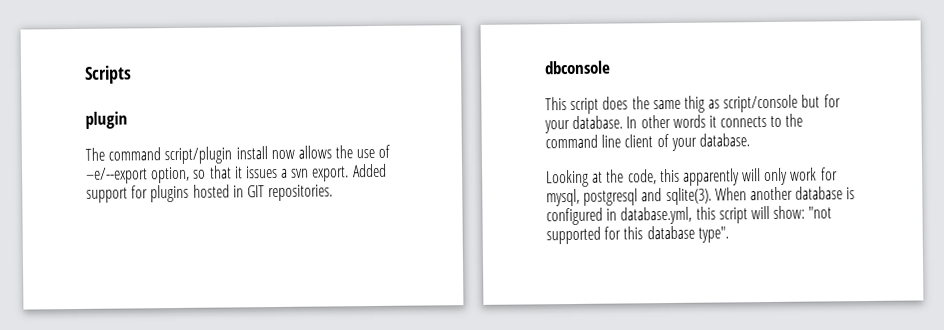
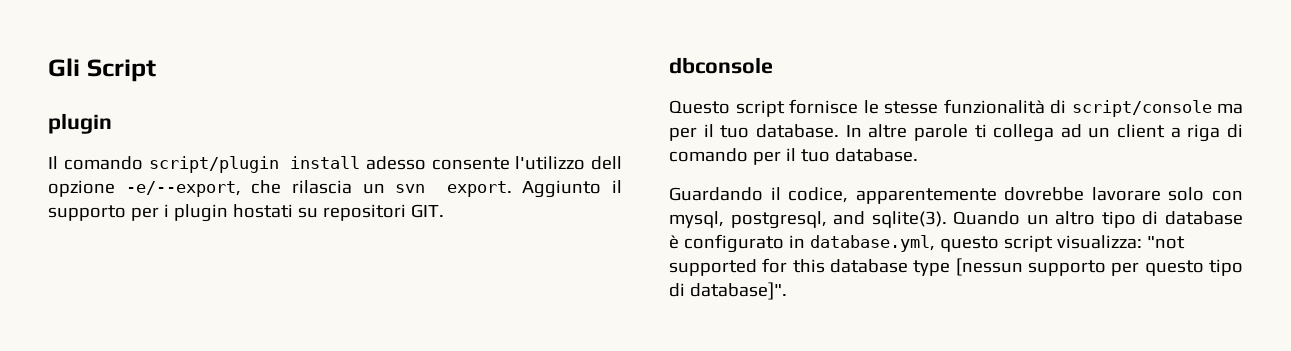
[84,65,132,84] Scripts -> [48,58,156,82] Gli Script
[85,144,391,165] [86,163,387,184] [86,184,334,203] [544,60,611,75] [545,94,841,115] [544,113,804,134] [545,133,750,151] [546,167,838,188] [546,186,856,207] [546,205,806,226] The command script/plugin install now allows the use of –e/--export option, so that it issues a svn export. Added support for plugins hosted in GIT repositories. // dbconsole // This script does the same thig as script/console but for your database. In other words it connects to the command line client of your database. // Looking at the code, this apparently will only work for mysql, postgresql and sqlite(3). When another database is configured in database.yml, this script will show: -> [48,156,622,173] [48,180,622,198] [48,204,444,222] [669,57,773,74] [669,99,1243,117] [669,124,1243,142] [669,148,918,165] [669,187,1243,204] [669,211,1243,229] [669,234,1142,253] Il comando script/plugin install adesso consente l'utilizzo dell opzione -e/--export, che rilascia un svn export. Aggiunto il supporto per i plugin hostati su repositori GIT. // dbconsole // Questo script fornisce le stesse funzionalità di script/console ma per il tuo database. In altre parole ti collega ad un client a riga di comando per il tuo database. // Guardando il codice, apparentemente dovrebbe lavorare solo con mysql, postgresql, and sqlite(3). Quando un altro tipo di database è configurato in database.yml, questo script visualizza:
[697,226,729,243] type". -> [913,258,1243,276] [669,282,787,300] type [nessun supporto per questo tipo di database]".

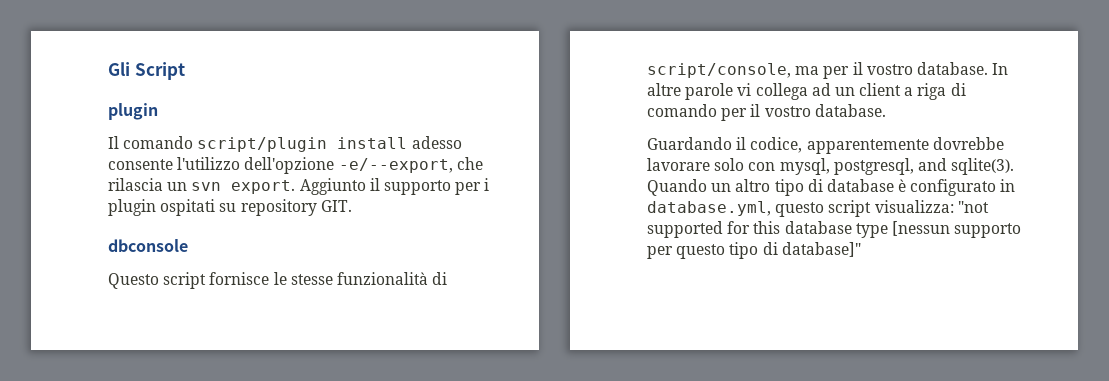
[591,156,622,170] [48,180,115,197] dell opzione -> [244,157,335,174] dell'opzione
[232,204,406,221] hostati su repositori -> [160,199,317,216] ospitati su repository
[1071,100,1212,117] script/console -> [647,63,791,78] script/console,
[720,125,750,138] tuo -> [866,64,913,75] vostro
[974,124,987,138] ti -> [737,83,752,96] vi
[800,149,830,162] tuo -> [764,106,811,117] vostro
[689,282,787,300] database]". -> [781,242,861,257] database]"

